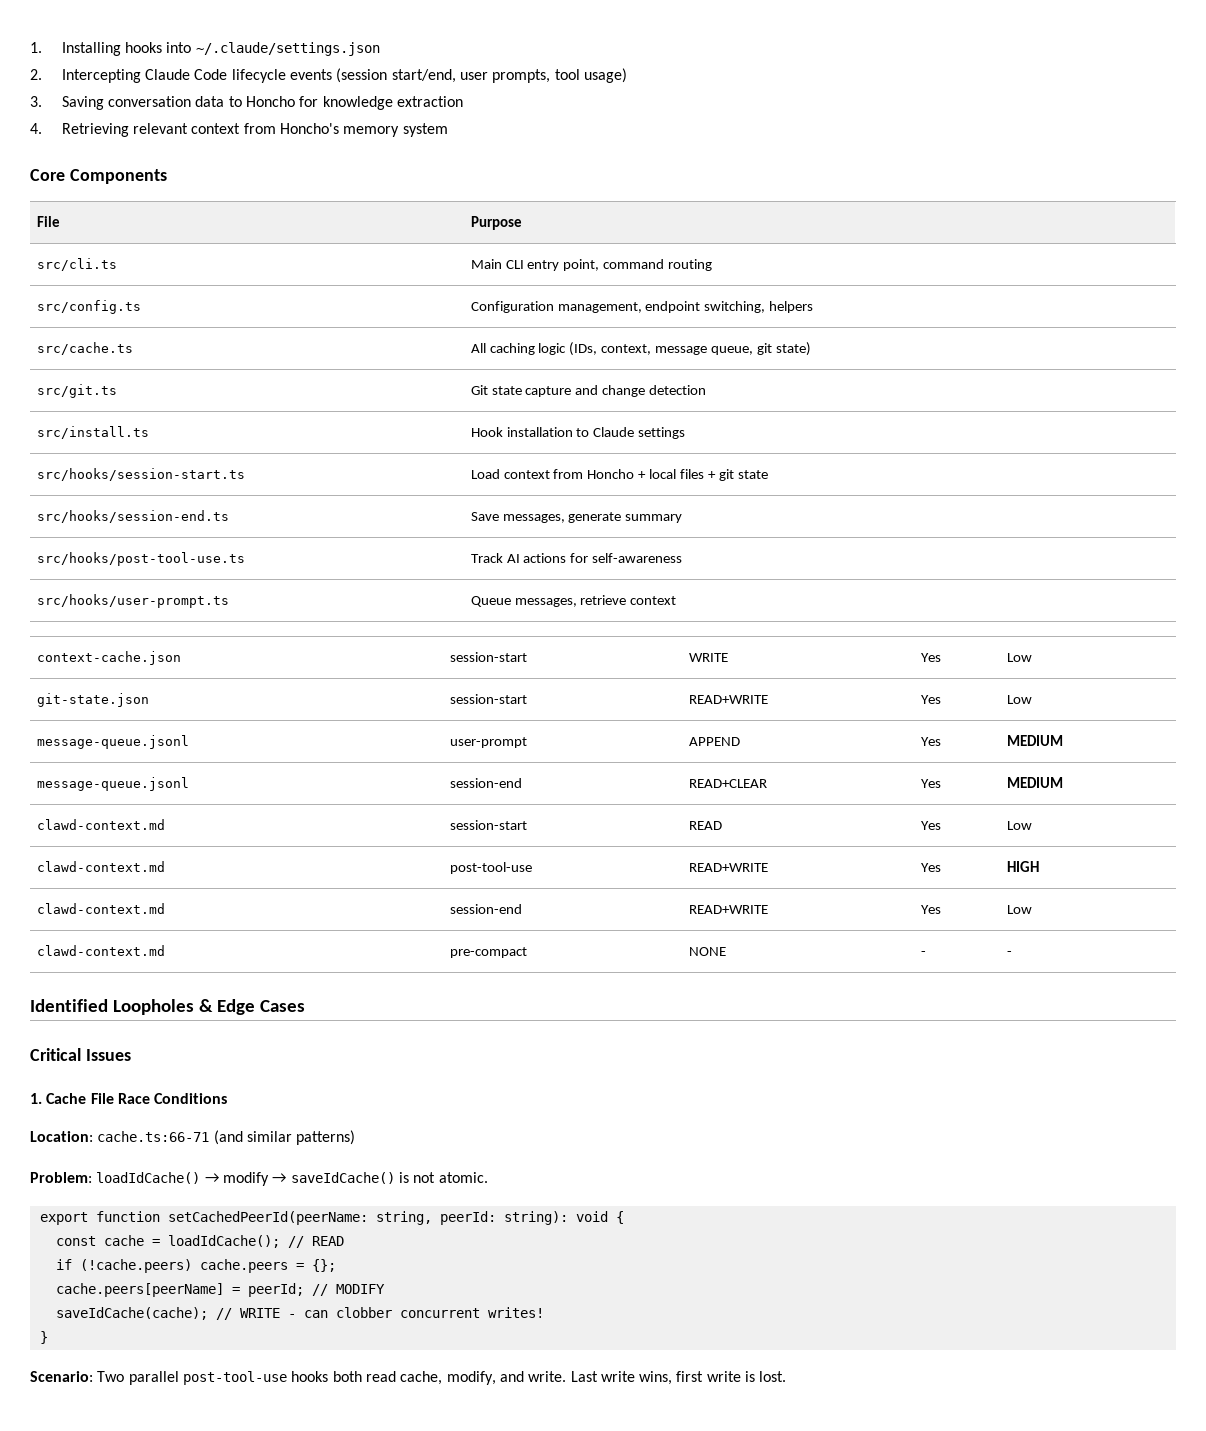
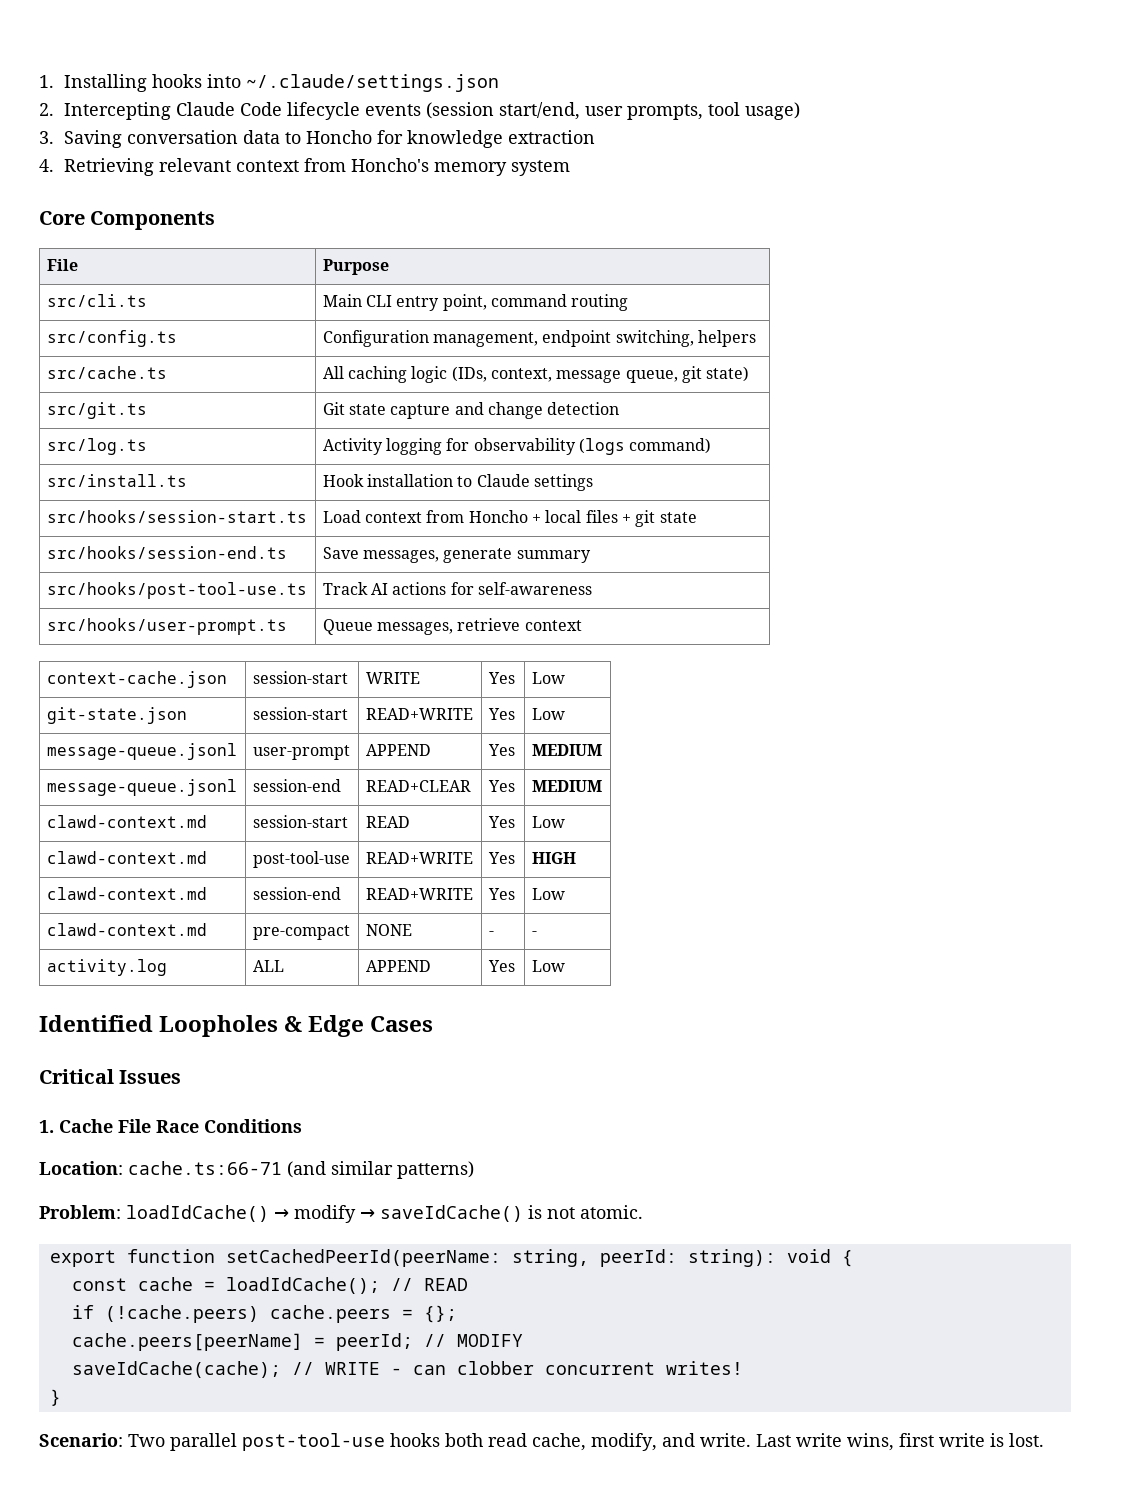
(707, 390) none -> [46,438,147,455] [322,438,712,455] // src/log.ts | Activity logging for observability (logs command)
(1012, 953) none -> [46,959,167,976] [252,960,284,972] [365,960,431,972] [487,960,515,972] [531,960,565,972] // activity.log | ALL | APPEND | Yes | Low

